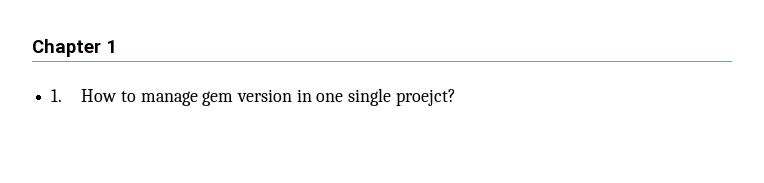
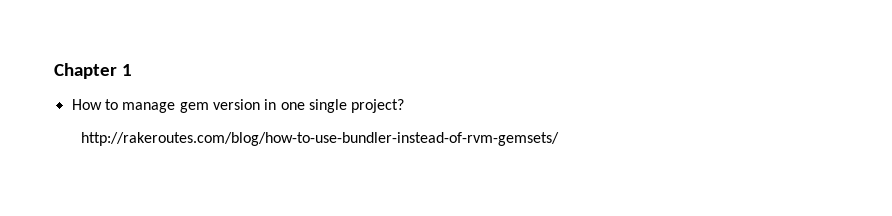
[51,89,63,102] 1. -> (132, 70) none
[395,89,456,106] proejct? -> [351,99,405,113] [81,132,560,146] project? // http://rakeroutes.com/blog/how-to-use-bundler-instead-of-rvm-gemsets/

